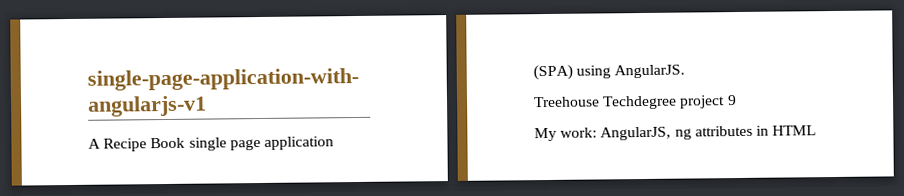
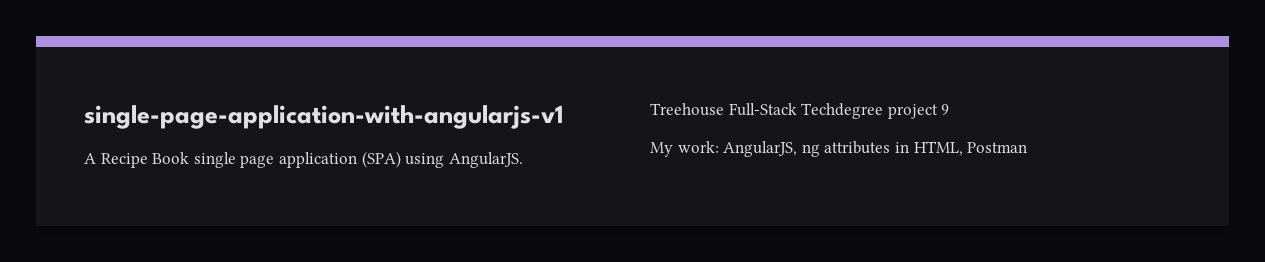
(600, 102) none -> [728,103,797,116] Full-Stack
[772,125,817,136] HTML -> [913,141,1028,156] HTML, Postman

